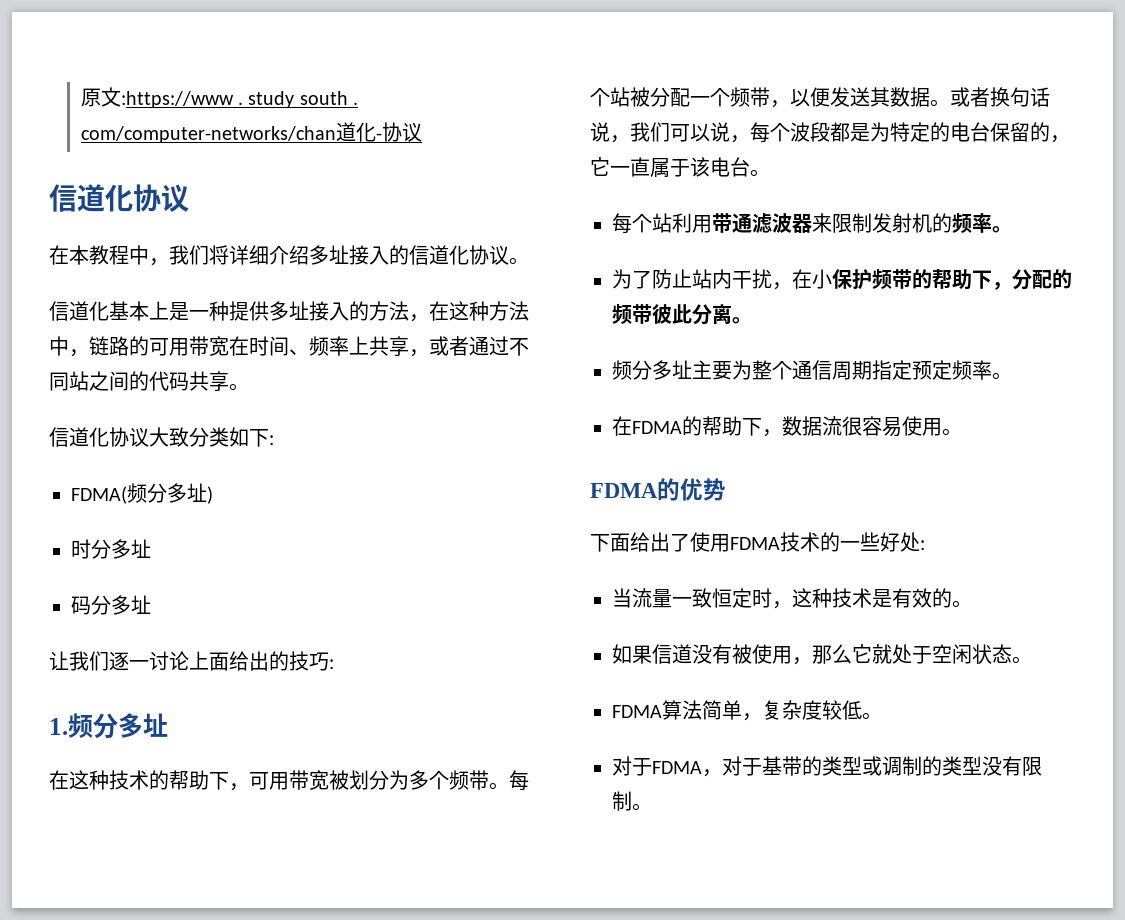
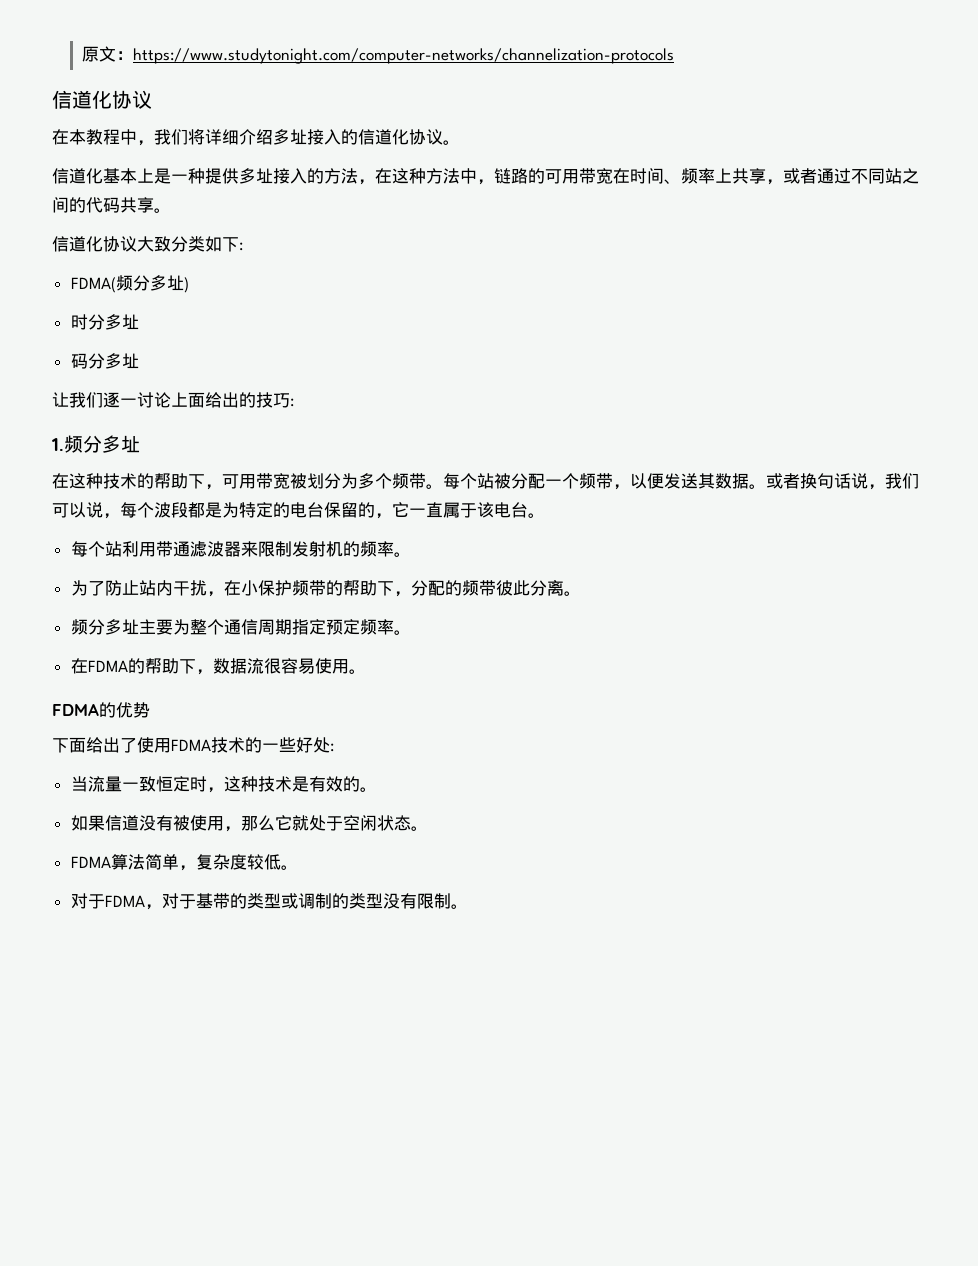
[120,91,359,108] [80,122,422,143] :https://www . study south . com/computer-networks/chan道化-协议 -> [116,48,675,64] ：https://www.studytonight.com/computer-networks/channelization-protocols

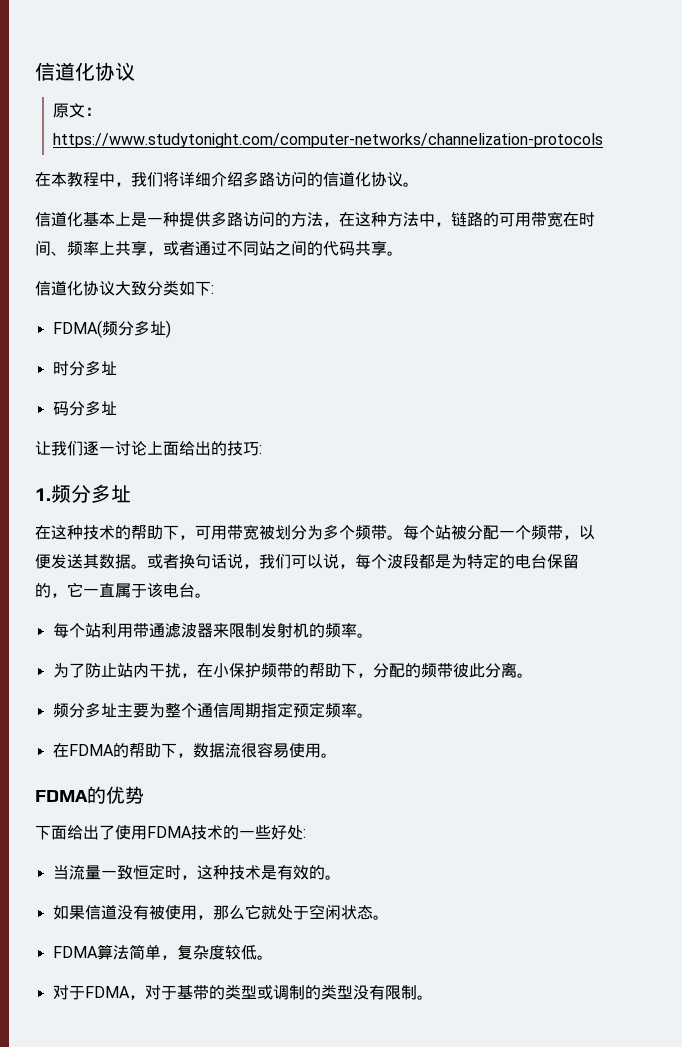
[82,46,675,64] [52,90,152,109] 原文：https://www.studytonight.com/computer-networks/channelization-protocols // 信道化协议 -> [35,62,135,81] [52,103,101,118] [52,133,603,148] 信道化协议 // 原文：https://www.studytonight.com/computer-networks/channelization-protocols
[290,129,341,145] 址接入 -> [259,171,307,187] 路访问
[256,168,307,184] 址接入 -> [227,211,275,227] 路访问

